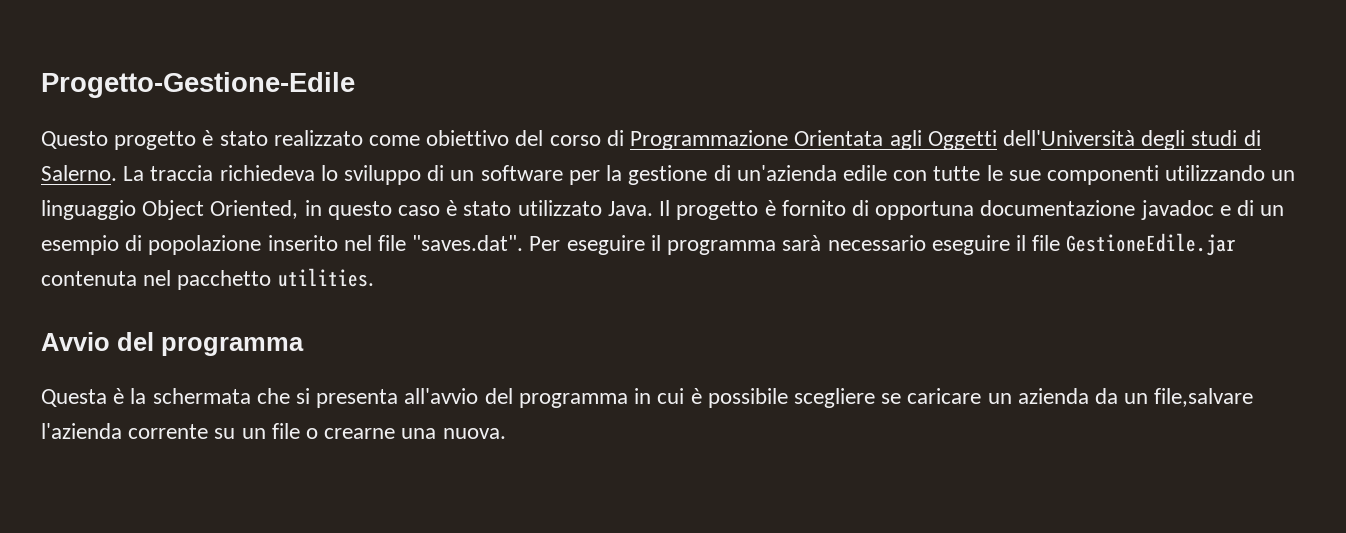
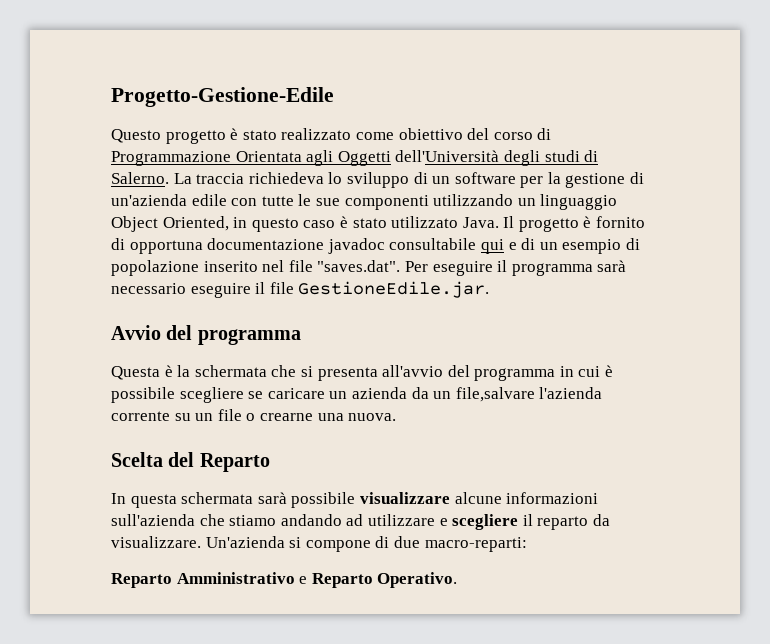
(1214, 210) none -> [389,238,504,254] consultabile qui
[1066,233,1237,256] [41,268,374,290] GestioneEdile.jar contenuta nel pacchetto utilities. -> [298,281,490,298] GestioneEdile.jar.
(506, 433) none -> [111,452,270,472] [111,492,599,508] [111,514,610,530] [111,536,527,552] [111,572,458,588] // Scelta del Reparto // In questa schermata sarà possibile visualizzare alcune informazioni sull'azienda che stiamo andando ad utilizzare e scegliere il reparto da visualizzare. Un'azienda si compone di due macro-reparti: // Reparto Amministrativo e Reparto Operativo.

